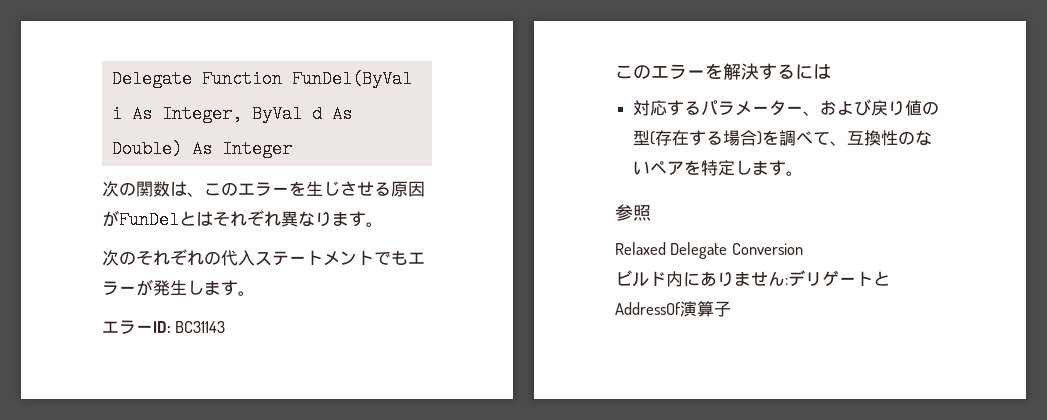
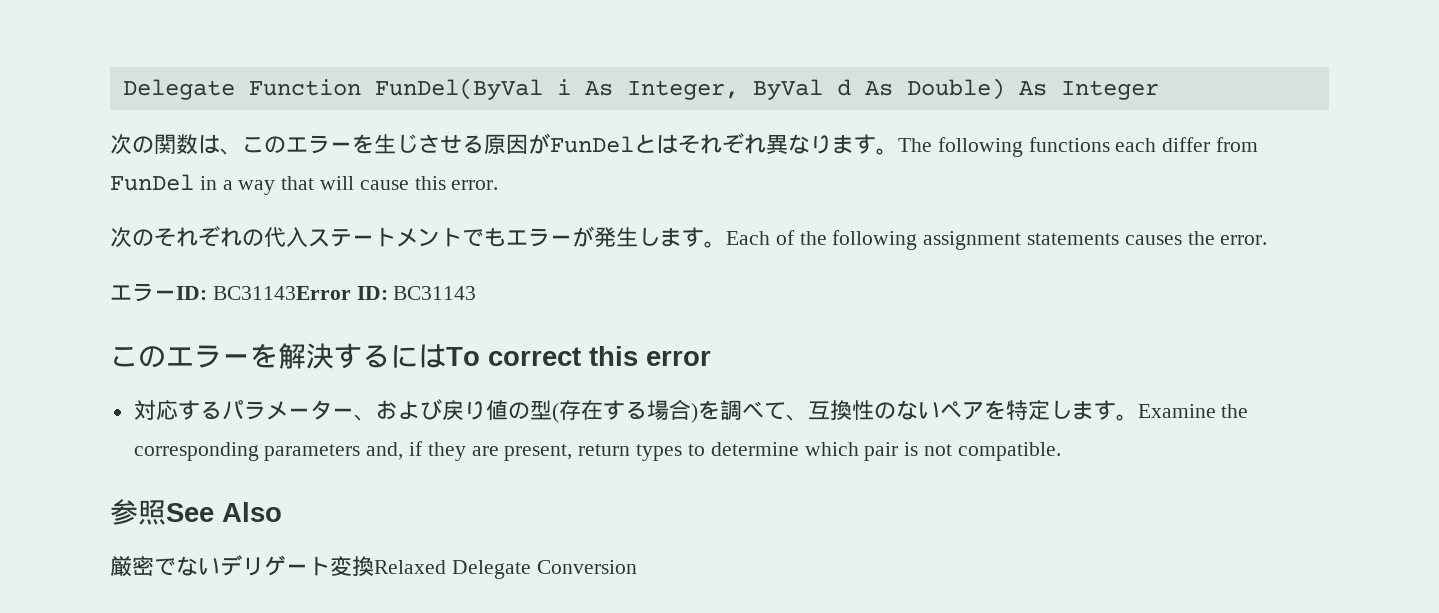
(383, 224) none -> [898,137,1259,157] [110,174,499,195] The following functions each differ from FunDel in a way that will cause this error.
(255, 293) none -> [726,230,1268,250] Each of the following assignment statements causes the error.
(171, 327) none -> [212,286,388,300] BC31143Error ID:
(831, 71) none -> [446,346,711,366] To correct this error
[615,204,651,221] [615,242,803,259] [615,270,890,287] [615,301,731,317] // 参照 // Relaxed Delegate Conversion // ビルド内にありません:デリゲートとAddressOf演算子 -> [1137,404,1249,418] [133,441,1061,461] [110,499,282,525] [110,555,637,579] Examine the corresponding parameters and, if they are present, return types to determine which pair is not compatible. // 参照See Also // 厳密でないデリゲート変換Relaxed Delegate Conversion

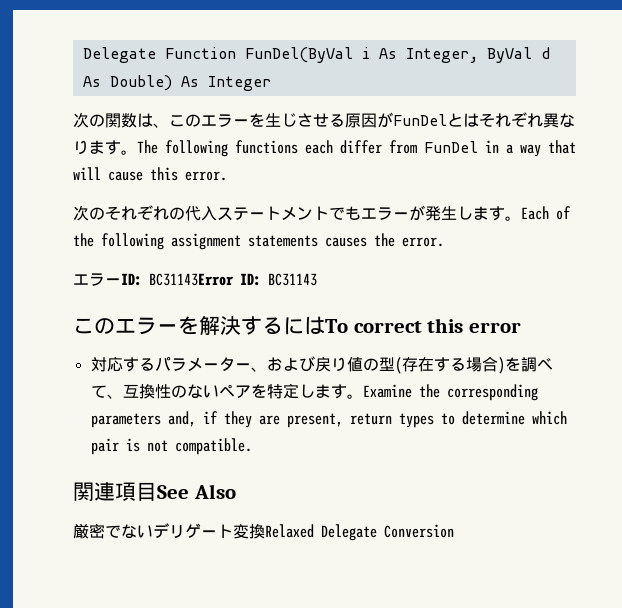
[110,499,166,525] 参照 -> [73,482,157,501] 関連項目

